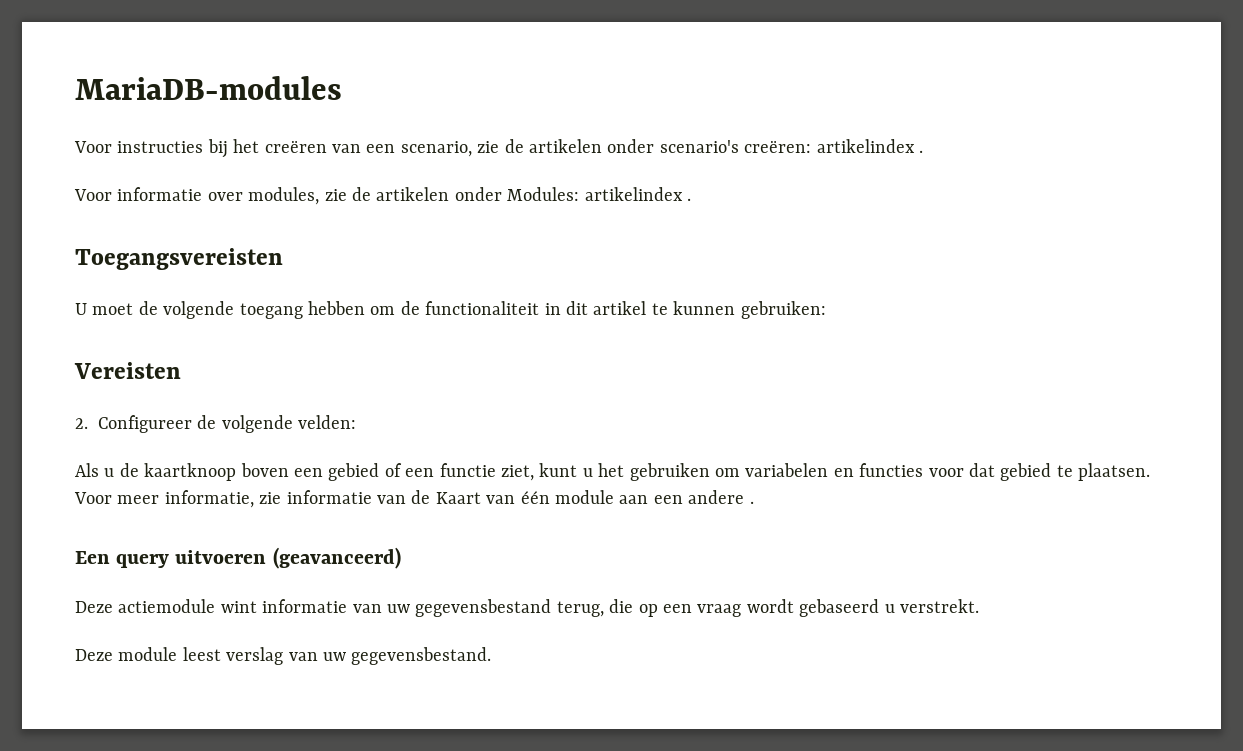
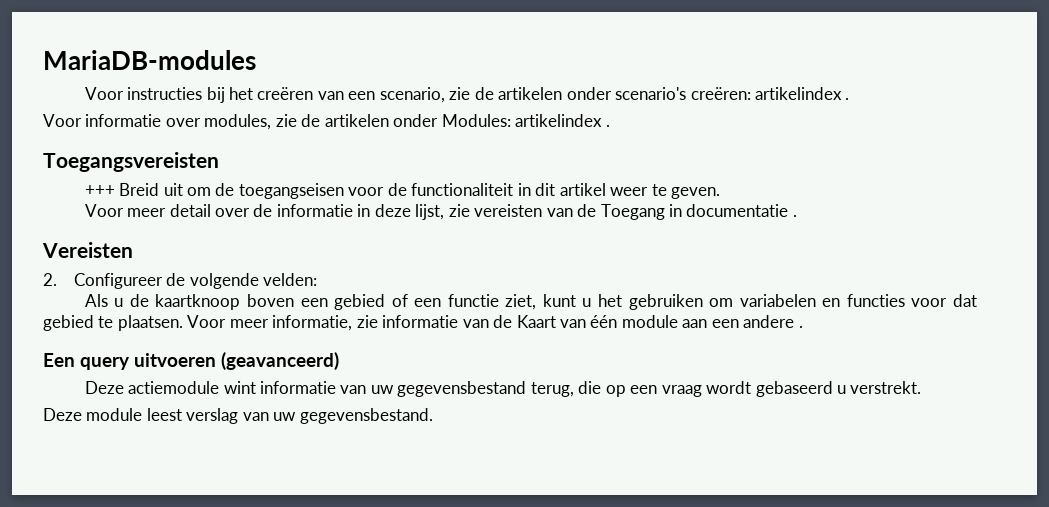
[75,301,396,319] U moet de volgende toegang hebben om -> [84,183,385,199] +++ Breid uit om de toegangseisen voor
[651,301,826,319] te kunnen gebruiken: -> [610,184,721,199] [84,204,797,220] weer te geven. // Voor meer detail over de informatie in deze lijst, zie vereisten van de Toegang in documentatie .

